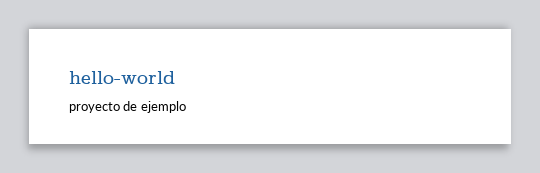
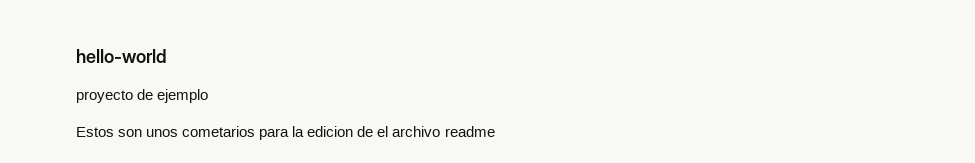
(186, 107) none -> [76,126,495,140] // Estos son unos cometarios para la edicion de el archivo readme

